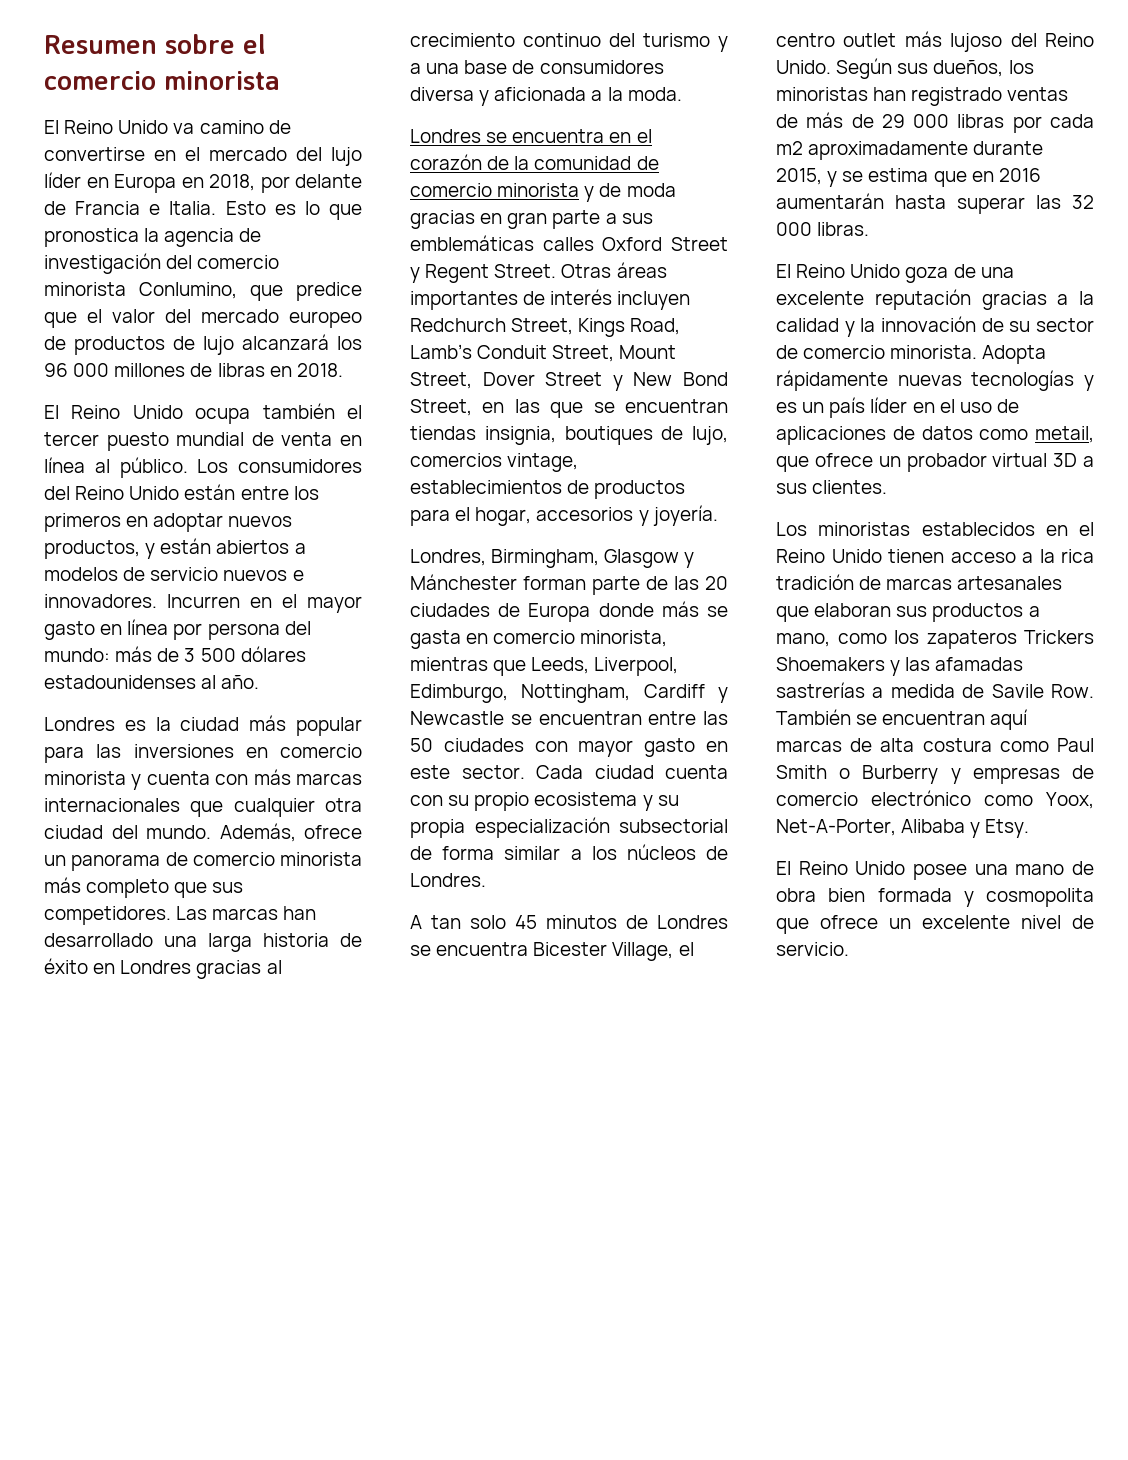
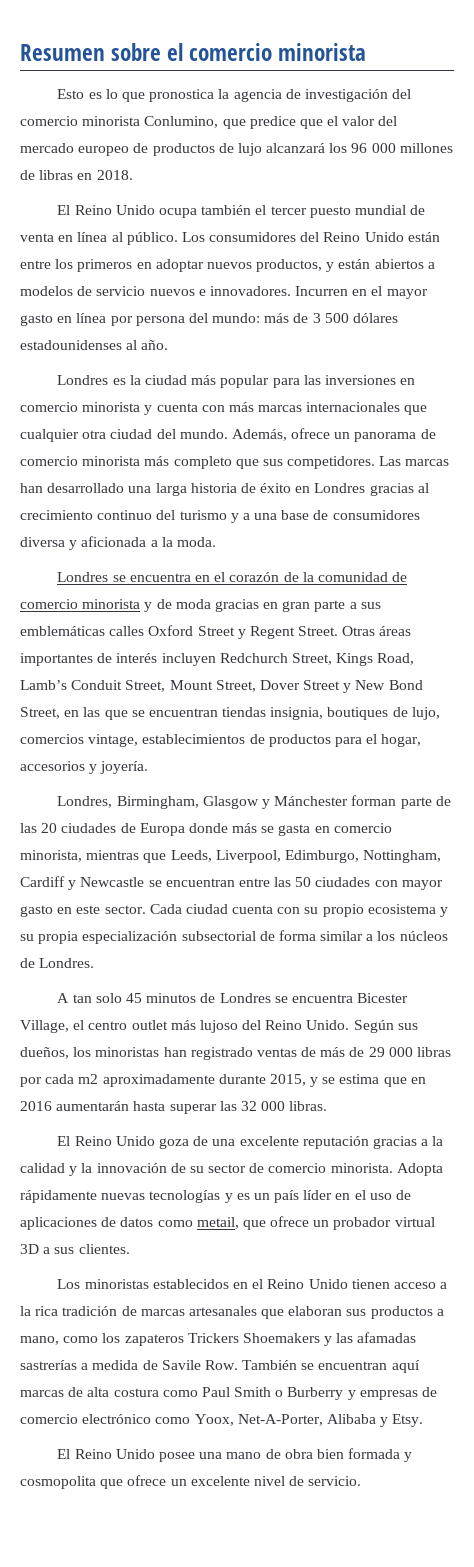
[44,120,291,134] [44,147,362,166] [44,172,362,193] [44,201,217,215] El Reino Unido va camino de convertirse en el mercado del lujo líder en Europa en 2018, por delante de Francia e Italia. -> (367, 52) none

